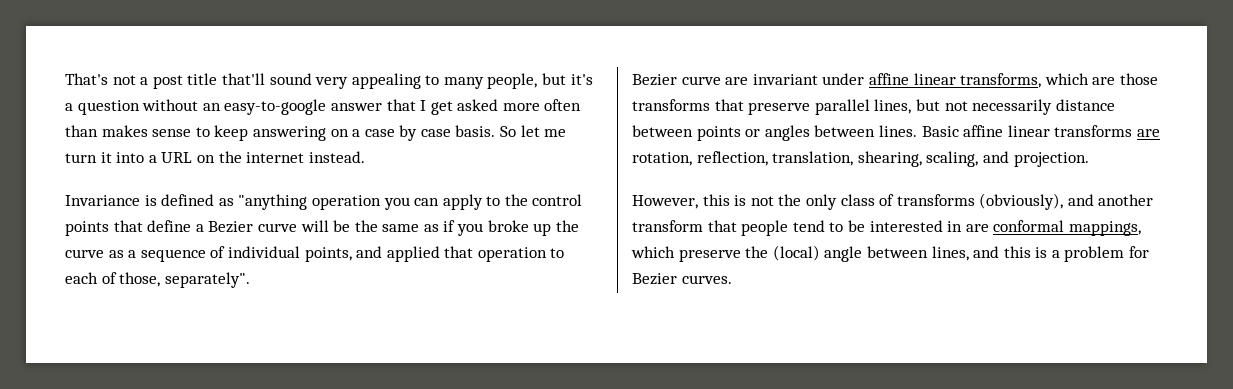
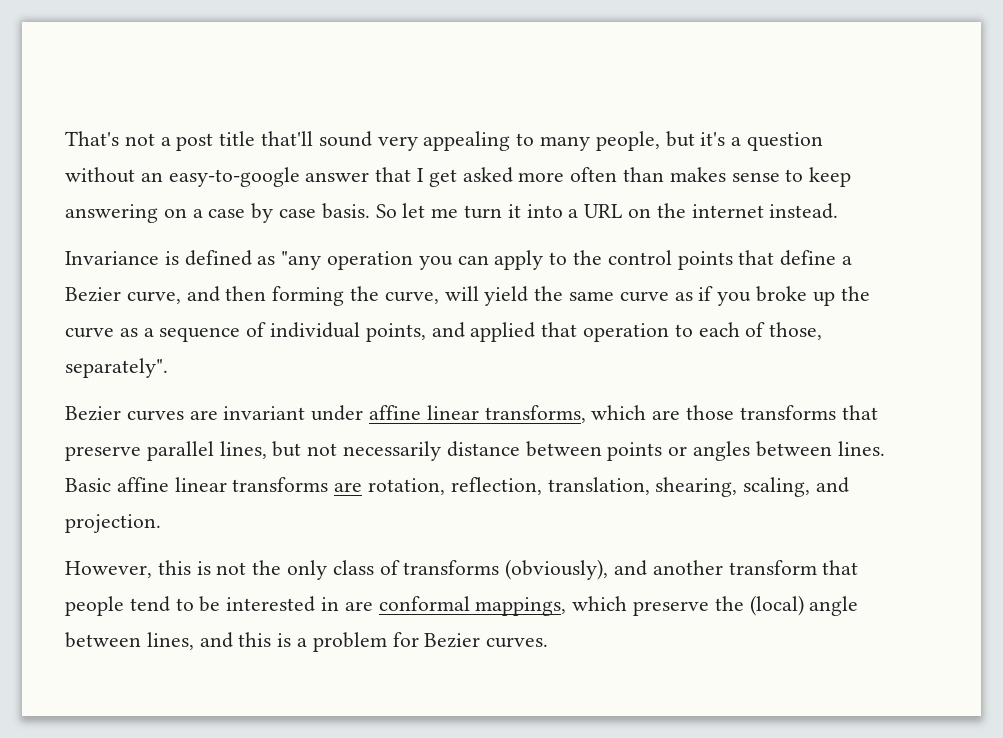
[238,194,308,210] "anything -> [281,251,322,270] "any
[257,220,351,232] curve will be -> [126,286,529,306] curve, and then forming the curve, will yield
(420, 228) none -> [619,291,669,302] curve
[681,76,721,85] curve -> [126,410,184,421] curves

